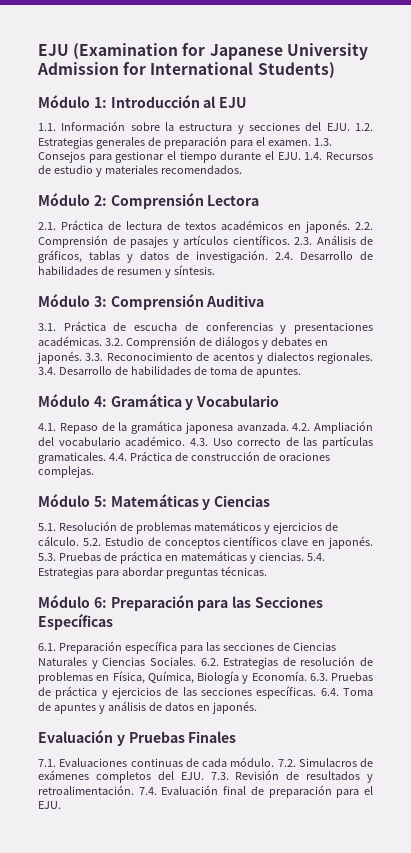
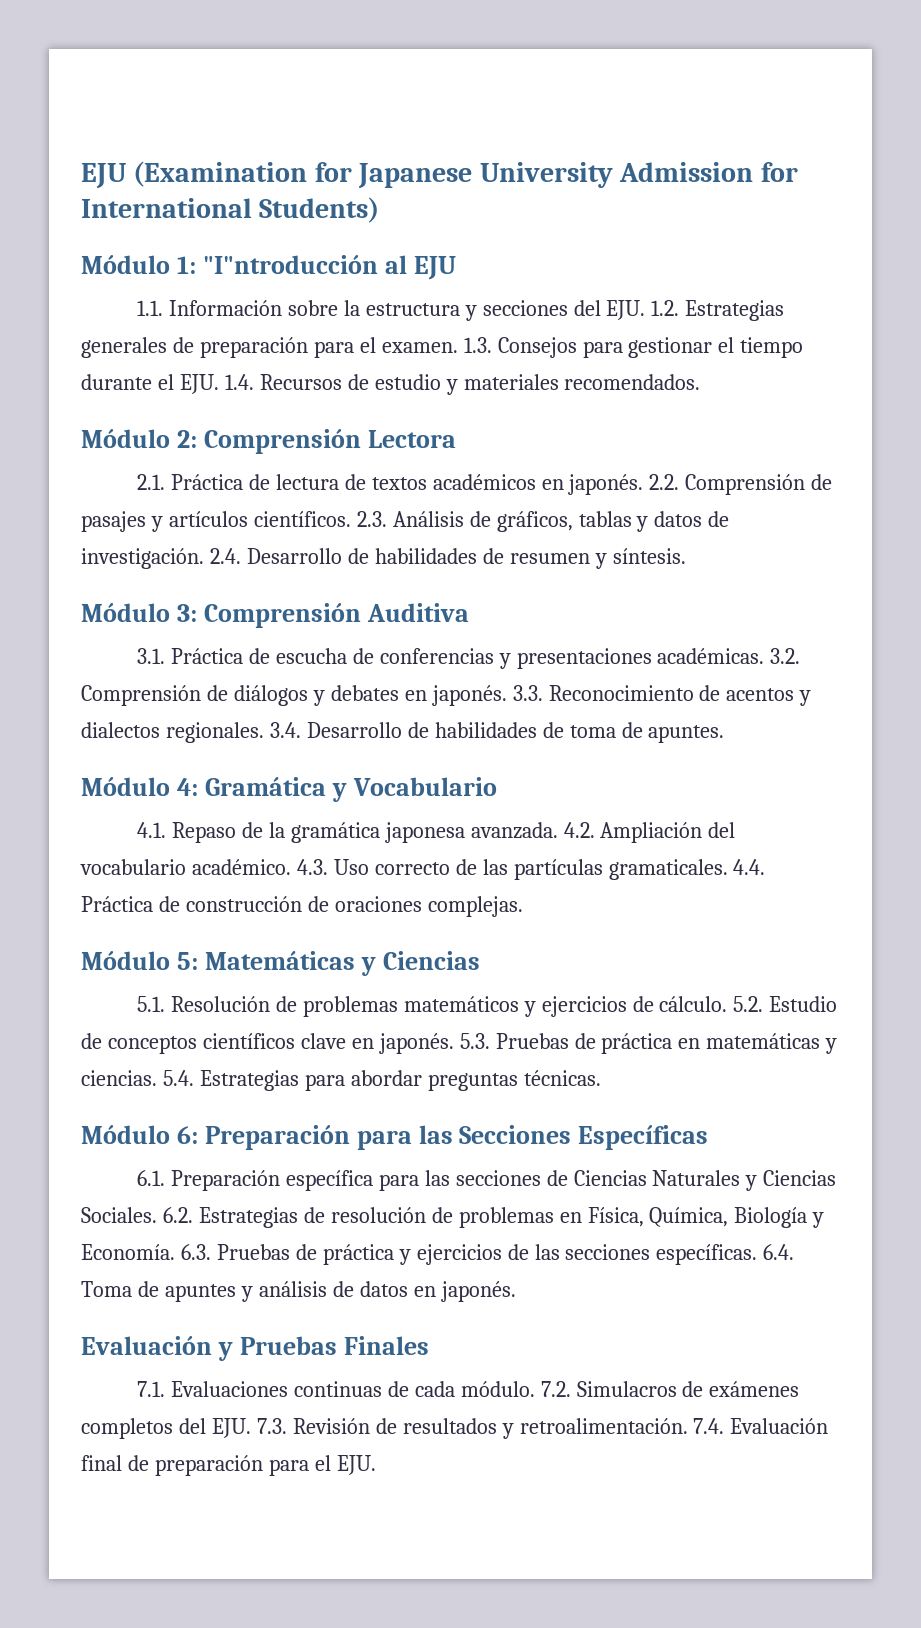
[110,95,200,108] Introducción -> [202,255,378,274] "I"ntroducción

